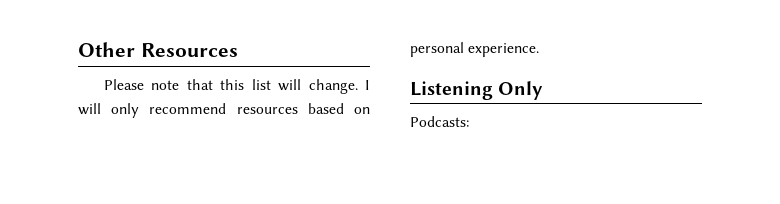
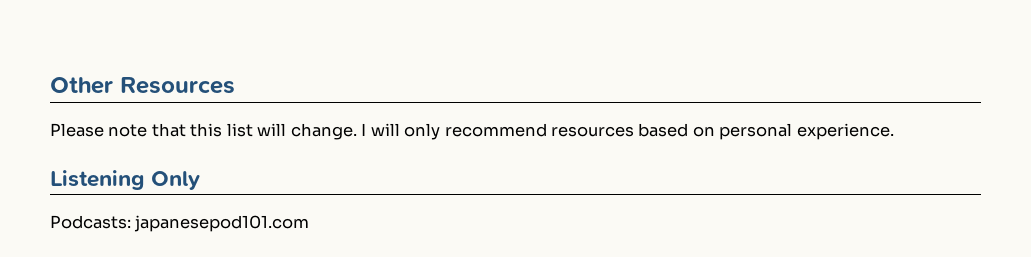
(469, 121) none -> [134,215,310,232] japanesepod101.com

